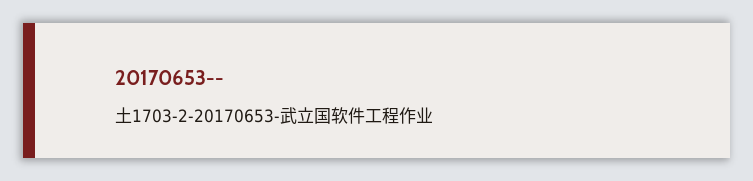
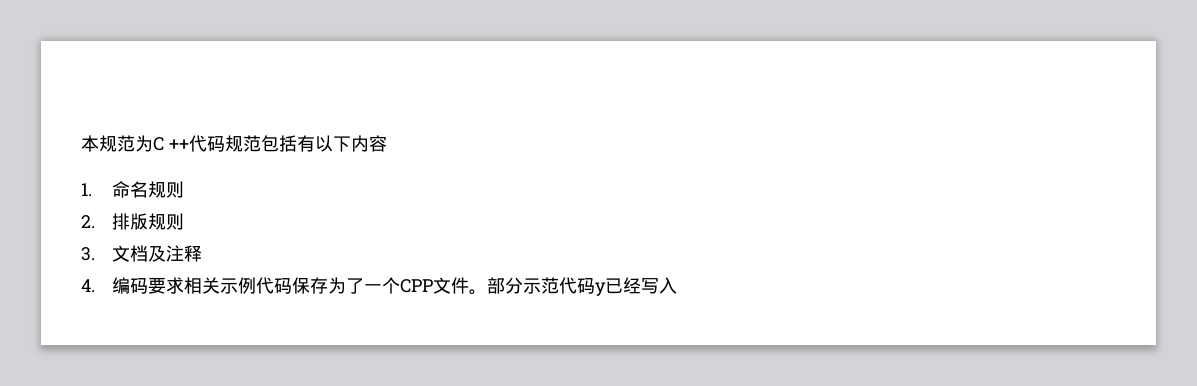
[115,70,224,85] [115,107,433,124] 20170653-- // 土1703-2-20170653-武立国软件工程作业 -> [81,135,387,152] [81,181,185,198] [81,213,185,230] [81,245,203,262] [81,277,678,296] 本规范为C ++代码规范包括有以下内容 // 1.命名规则 // 2.排版规则 // 3.文档及注释 // 4.编码要求相关示例代码保存为了一个CPP文件。部分示范代码y已经写入

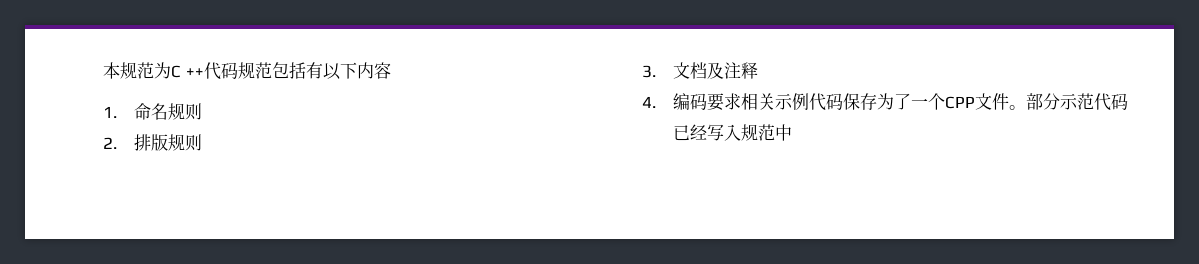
[595,282,607,296] y -> (1128, 101) none
(678, 285) none -> [740,124,792,141] 规范中

